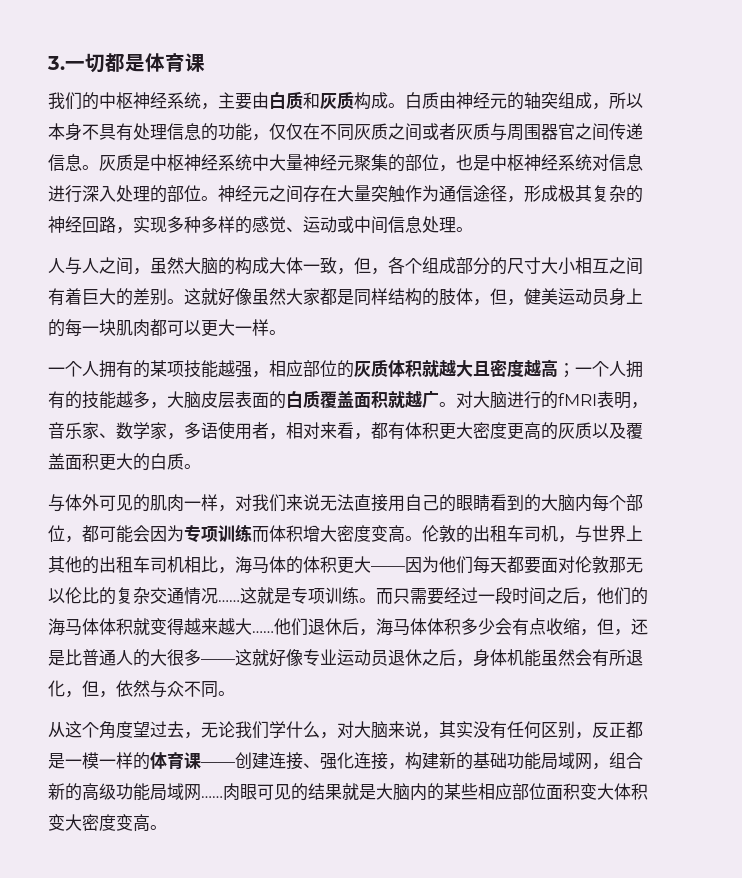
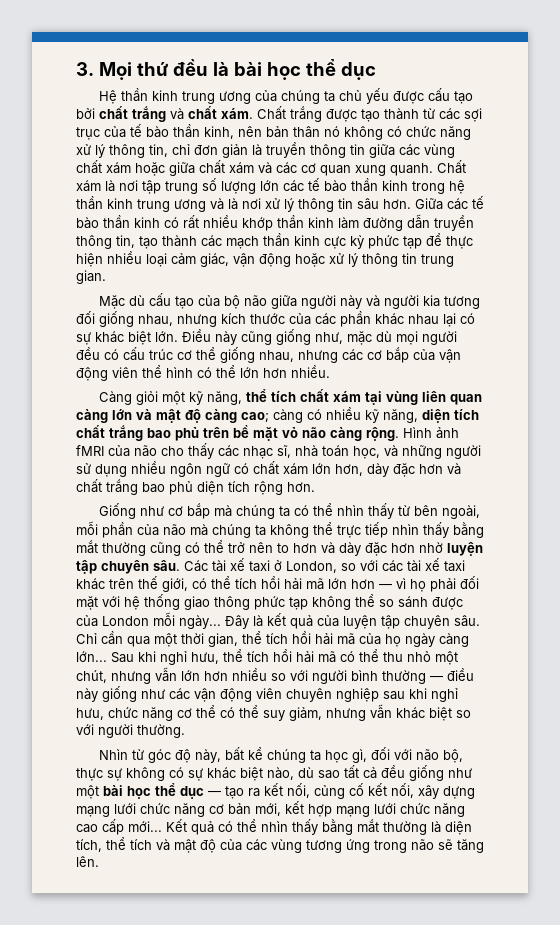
[65,53,205,73] [48,91,643,110] [48,123,643,141] [48,154,643,172] [48,185,643,203] [48,216,473,234] [48,257,643,275] [48,288,643,306] [48,319,286,337] [48,359,643,378] [48,390,648,409] [48,421,643,440] [48,453,201,471] [48,494,643,512] [48,524,643,543] [48,556,643,574] [48,587,648,605] [48,618,648,636] [48,649,643,667] [48,680,235,698] [48,721,643,739] [48,752,643,770] [48,783,648,801] [48,814,167,832] 一切都是体育课 // 我们的中枢神经系统，主要由白质和灰质构成。白质由神经元的轴突组成，所以本身不具有处理信息的功能，仅仅在不同灰质之间或者灰质与周围器官之间传递信息。灰质是中枢神经系统中大量神经元聚集的部位，也是中枢神经系统对信息进行深入处理的部位。神经元之间存在大量突触作为通信途径，形成极其复杂的神经回路，实现多种多样的感觉、运动或中间信息处理。 // 人与人之间，虽然大脑的构成大体一致，但，各个组成部分的尺寸大小相互之间有着巨大的差别。这就好像虽然大家都是同样结构的肢体，但，健美运动员身上的每一块肌肉都可以更大一样。 // 一个人拥有的某项技能越强，相应部位的灰质体积就越大且密度越高；一个人拥有的技能越多，大脑皮层表面的白质覆盖面积就越广。对大脑进行的fMRI表明，音乐家、数学家，多语使用者，相对来看，都有体积更大密度更高的灰质以及覆盖面积更大的白质。 // 与体外可见的肌肉一样，对我们来说无法直接用自己的眼睛看到的大脑内每个部位，都可能会因为专项训练而体积增大密度变高。伦敦的出租车司机，与世界上其他的出租车司机相比，海马体的体积更大——因为他们每天都要面对伦敦那无以伦比的复杂交通情况……这就是专项训练。而只需要经过一段时间之后，他们的海马体体积就变得越来越大……他们退休后，海马体体积多少会有点收缩，但，还是比普通人的大很多——这就好像专业运动员退休之后，身体机能虽然会有所退化，但，依然与众不同。 // 从这个角度望过去，无论我们学什么，对大脑来说，其实没有任何区别，反正都是一模一样的体育课——创建连接、强化连接，构建新的基础功能局域网，组合新的高级功能局域网……肉眼可见的结果就是大脑内的某些相应部位面积变大体积变大密度变高。 -> [98,59,376,80] [98,88,473,104] [76,106,482,122] [76,124,471,140] [76,142,455,158] [76,160,466,176] [76,178,465,194] [76,196,484,212] [76,214,474,231] [76,233,473,249] [76,251,454,267] [76,270,106,284] [98,293,480,309] [76,311,475,327] [76,329,457,345] [76,347,461,363] [76,365,330,381] [98,389,482,405] [76,407,479,423] [76,425,459,441] [76,443,481,459] [76,461,461,477] [76,479,315,495] [98,503,480,519] [76,521,484,538] [76,540,483,556] [76,558,465,574] [76,576,479,592] [76,594,463,610] [76,612,480,629] [76,631,469,647] [76,649,458,665] [76,667,474,684] [76,686,458,702] [76,704,471,721] [76,724,185,738] [98,747,463,763] [76,765,472,781] [76,783,475,799] [76,801,465,817] [76,819,472,835] [76,837,484,853] [76,856,99,867] Mọi thứ đều là bài học thể dục // Hệ thần kinh trung ương của chúng ta chủ yếu được cấu tạo bởi chất trắng và chất xám. Chất trắng được tạo thành từ các sợi trục của tế bào thần kinh, nên bản thân nó không có chức năng xử lý thông tin, chỉ đơn giản là truyền thông tin giữa các vùng chất xám hoặc giữa chất xám và các cơ quan xung quanh. Chất xám là nơi tập trung số lượng lớn các tế bào thần kinh trong hệ thần kinh trung ương và là nơi xử lý thông tin sâu hơn. Giữa các tế bào thần kinh có rất nhiều khớp thần kinh làm đường dẫn truyền thông tin, tạo thành các mạch thần kinh cực kỳ phức tạp để thực hiện nhiều loại cảm giác, vận động hoặc xử lý thông tin trung gian. // Mặc dù cấu tạo của bộ não giữa người này và người kia tương đối giống nhau, nhưng kích thước của các phần khác nhau lại có sự khác biệt lớn. Điều này cũng giống như, mặc dù mọi người đều có cấu trúc cơ thể giống nhau, nhưng các cơ bắp của vận động viên thể hình có thể lớn hơn nhiều. // Càng giỏi một kỹ năng, thể tích chất xám tại vùng liên quan càng lớn và mật độ càng cao; càng có nhiều kỹ năng, diện tích chất trắng bao phủ trên bề mặt vỏ não càng rộng. Hình ảnh fMRI của não cho thấy các nhạc sĩ, nhà toán học, và những người sử dụng nhiều ngôn ngữ có chất xám lớn hơn, dày đặc hơn và chất trắng bao phủ diện tích rộng hơn. // Giống như cơ bắp mà chúng ta có thể nhìn thấy từ bên ngoài, mỗi phần của não mà chúng ta không thể trực tiếp nhìn thấy bằng mắt thường cũng có thể trở nên to hơn và dày đặc hơn nhờ luyện tập chuyên sâu. Các tài xế taxi ở London, so với các tài xế taxi khác trên thế giới, có thể tích hồi hải mã lớn hơn — vì họ phải đối mặt với hệ thống giao thông phức tạp không thể so sánh được của London mỗi ngày... Đây là kết quả của luyện tập chuyên sâu. Chỉ cần qua một thời gian, thể tích hồi hải mã của họ ngày càng lớn... Sau khi nghỉ hưu, thể tích hồi hải mã có thể thu nhỏ một chút, nhưng vẫn lớn hơn nhiều so với người bình thường — điều này giống như các vận động viên chuyên nghiệp sau khi nghỉ hưu, chức năng cơ thể có thể suy giảm, nhưng vẫn khác biệt so với người thường. // Nhìn từ góc độ này, bất kể chúng ta học gì, đối với não bộ, thực sự không có sự khác biệt nào, dù sao tất cả đều giống như một bài học thể dục — tạo ra kết nối, củng cố kết nối, xây dựng mạng lưới chức năng cơ bản mới, kết hợp mạng lưới chức năng cao cấp mới... Kết quả có thể nhìn thấy bằng mắt thường là diện tích, thể tích và mật độ của các vùng tương ứng trong não sẽ tăng lên.

